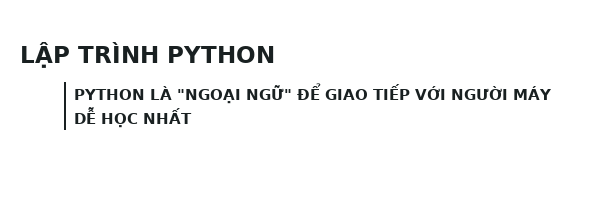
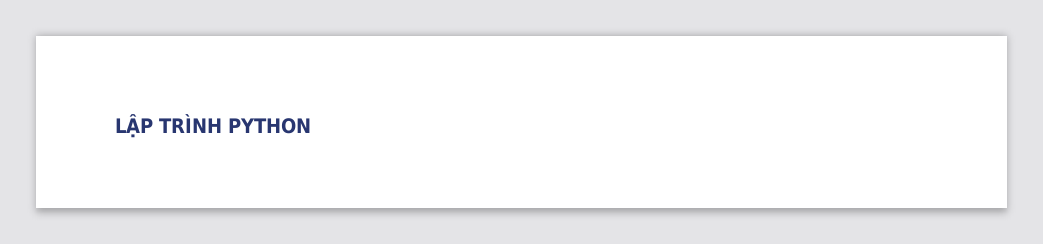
[73,83,552,104] [73,107,192,128] // PYTHON LÀ "NGOẠI NGỮ" ĐỂ GIAO TIẾP VỚI NGƯỜI MÁY DỄ HỌC NHẤT -> (311, 126) none

